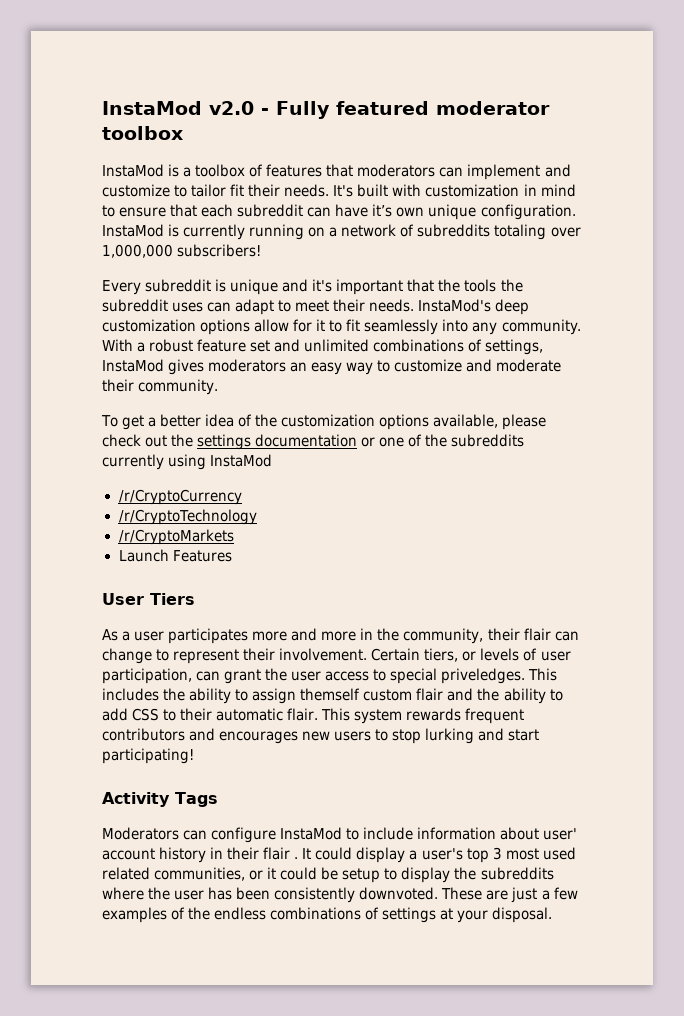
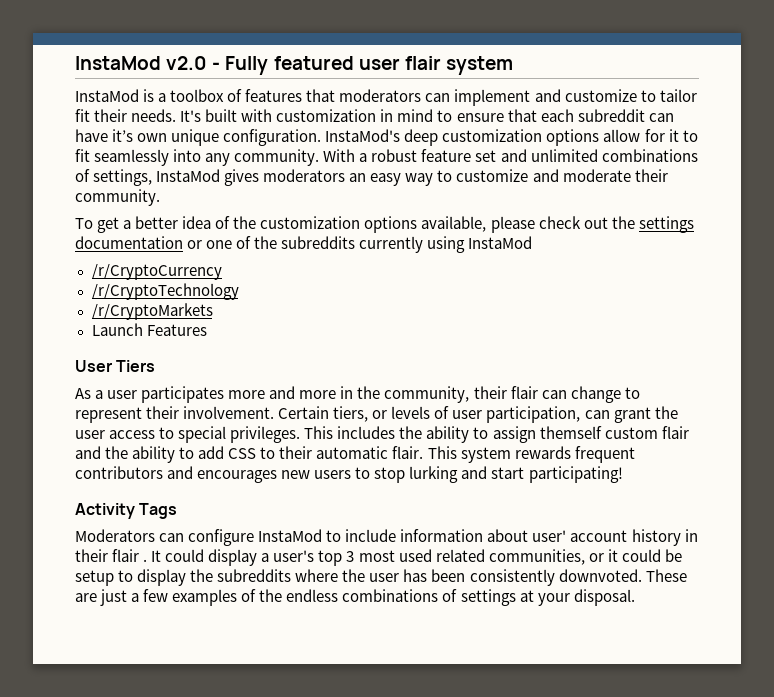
[435,101,550,115] [102,126,183,140] moderator toolbox -> [358,56,513,75] user flair system
[102,224,581,240] [102,244,262,258] [102,279,523,295] [102,299,415,315] InstaMod is currently running on a network of subreddits totaling over 1,000,000 subscribers! // Every subreddit is unique and it's important that the tools the subreddit uses can adapt to meet their needs. -> (322, 137) none
[441,668,526,684] priveledges. -> [230,426,301,443] privileges.

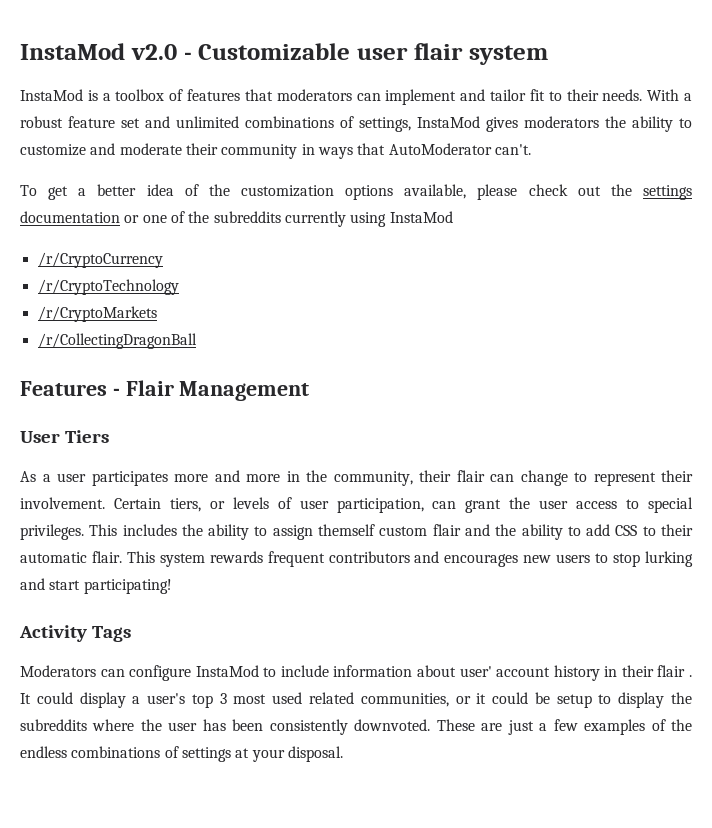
[225,56,354,75] Fully featured -> [198,43,351,60] Customizable
[564,89,656,102] customize to -> (486, 95) none
(90, 115) none -> [548,91,562,101] to
[180,109,674,122] [75,129,698,146] [75,149,320,166] It's built with customization in mind to ensure that each subreddit can have it’s own unique configuration. InstaMod's deep customization options allow for it to fit seamlessly into any community. -> (643, 95) none
[349,173,434,186] an easy way -> [605,116,673,132] the ability
[75,189,160,206] community. -> [221,143,531,159] community in ways that AutoModerator can't.
[91,323,143,336] Launch -> [37,333,197,349] /r/CollectingDragonBall //
(207, 330) none -> [112,380,310,401] - Flair Management

